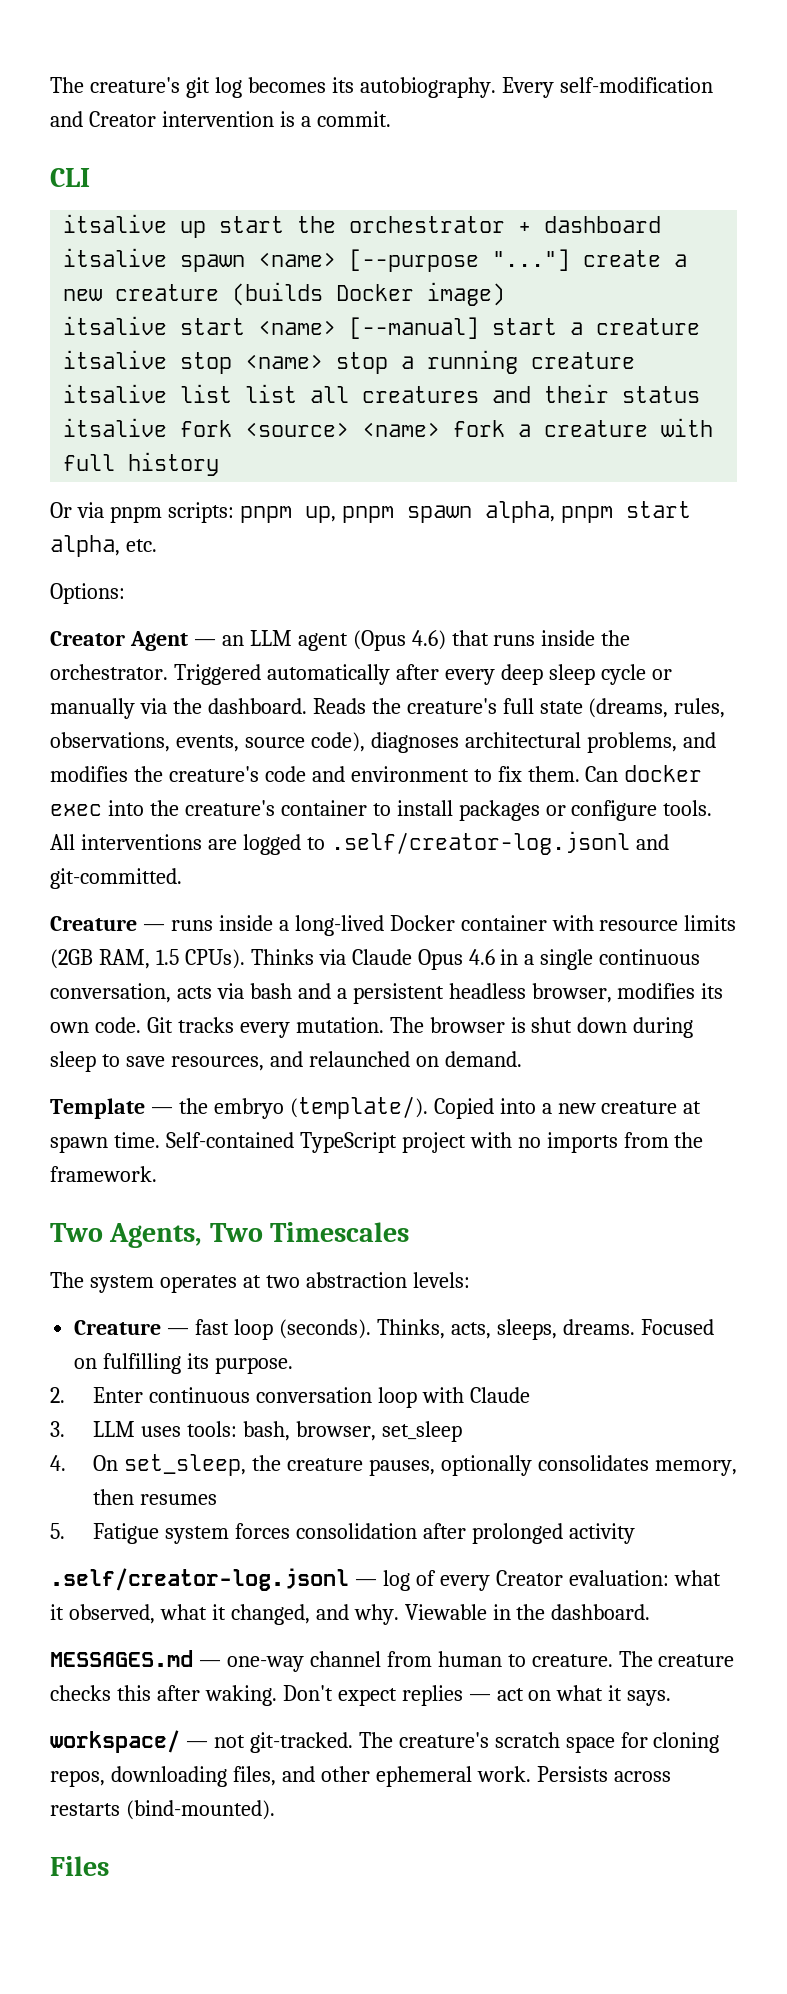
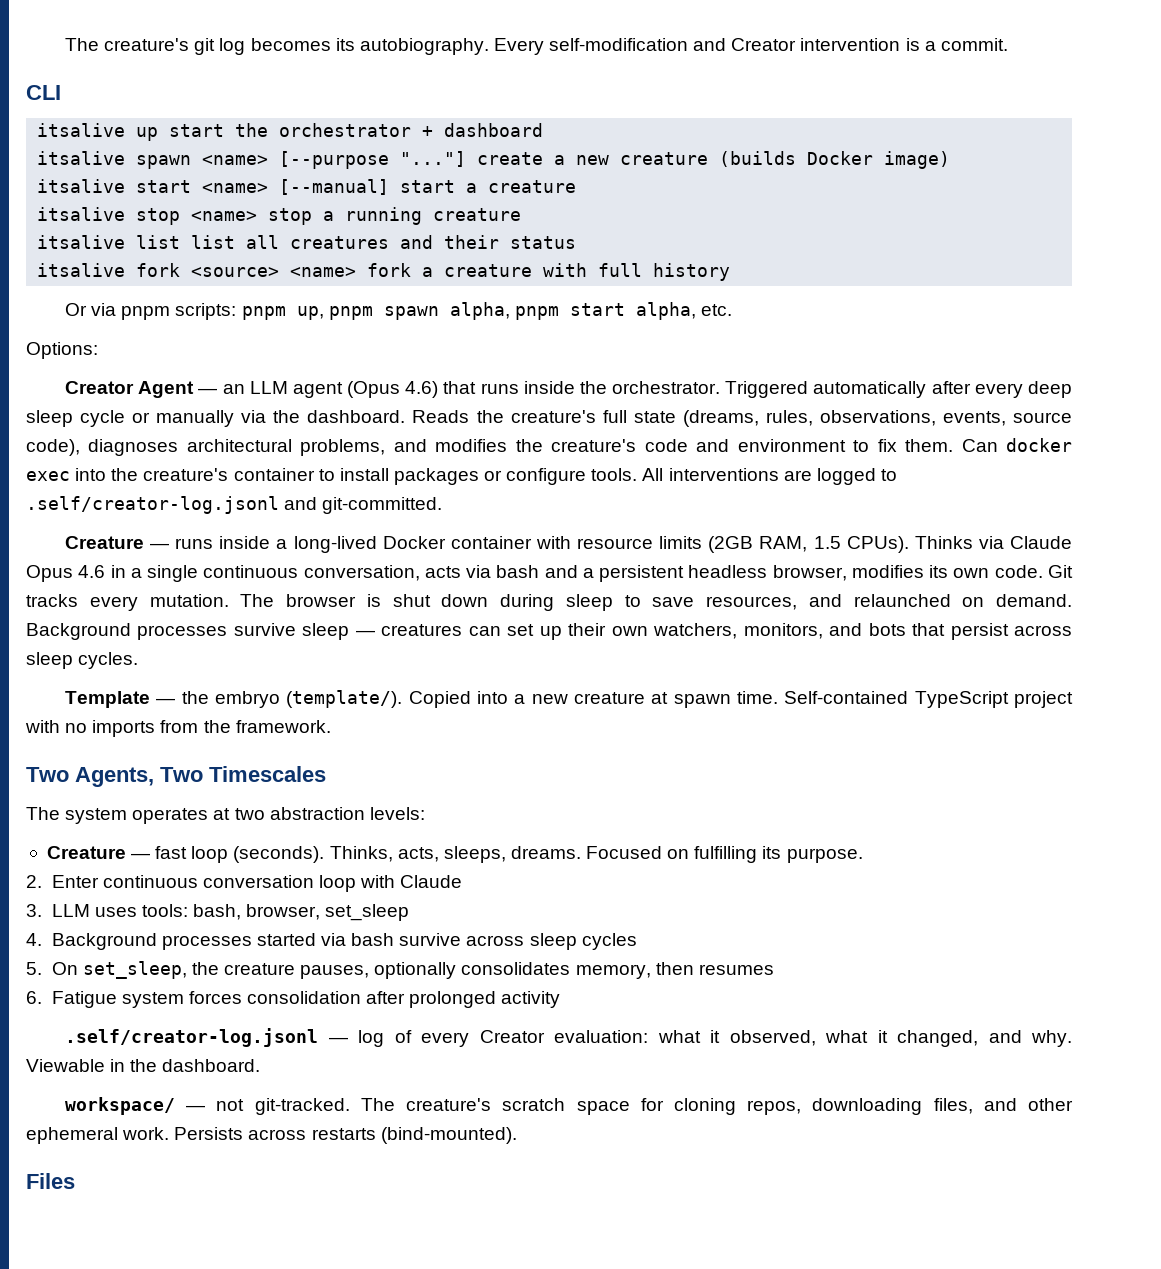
(522, 1059) none -> [26,623,1073,640] [26,652,139,669] Background processes survive sleep — creatures can set up their own watchers, monitors, and bots that persist across sleep cycles.
(66, 1463) none -> [51,933,637,950] [26,962,42,975] Background processes started via bash survive across sleep cycles // 5.
[50,1523,65,1539] 5. -> [26,991,42,1004] 6.
[50,1650,735,1672] [50,1685,672,1706] // MESSAGES.md — one-way channel from human to creature. The creature checks this after waking. Don't expect replies — act on what it says. -> (261, 1065) none

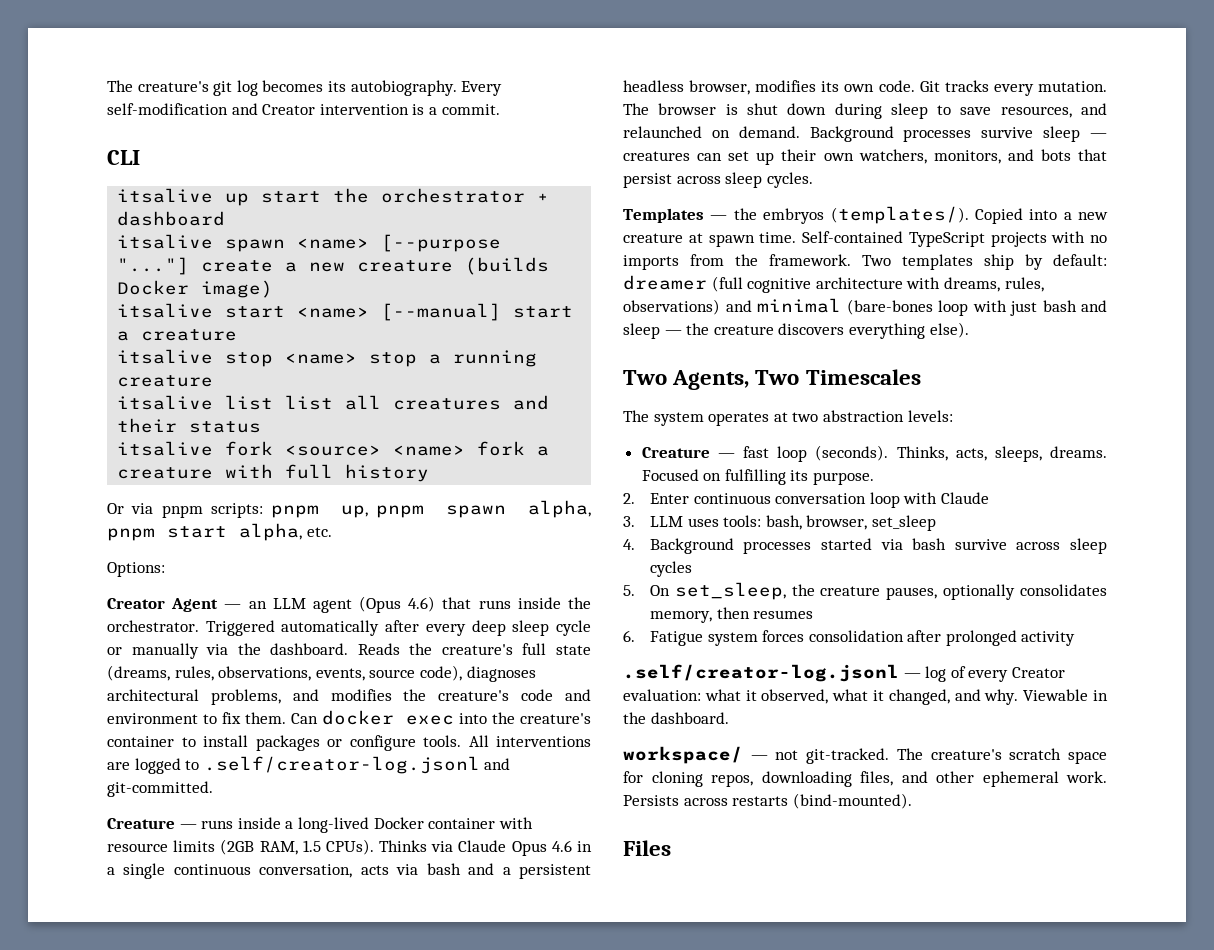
[65,690,403,708] Template — the embryo (template/). -> [623,206,969,224] Templates — the embryos (templates/).
[1014,691,1073,708] project -> [990,232,1047,247] projects
(331, 726) none -> [862,254,1107,270] [623,275,1044,293] [623,298,1107,316] [623,322,969,339] Two templates ship by default: dreamer (full cognitive architecture with dreams, rules, observations) and minimal (bare-bones loop with just bash and sleep — the creature discovers everything else).

